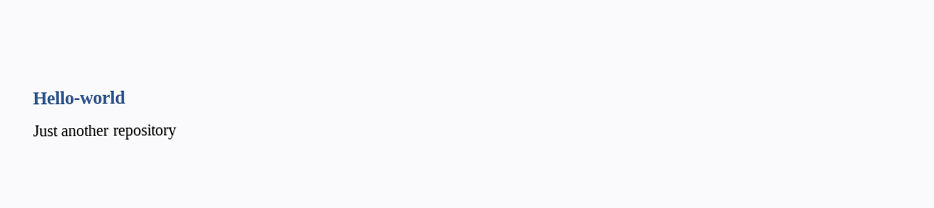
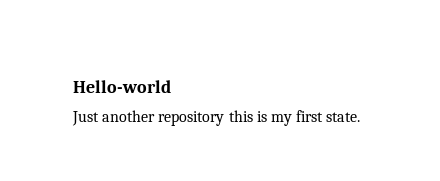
(177, 132) none -> [228,110,361,126] this is my first state.

